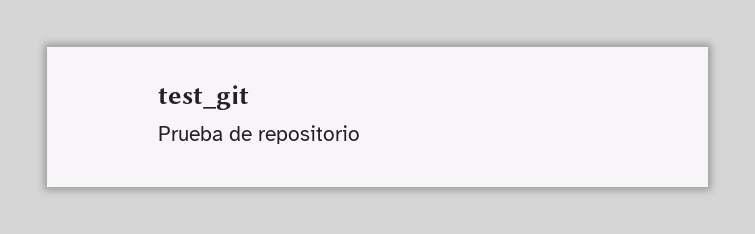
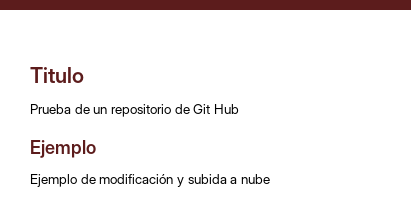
[158,85,249,110] test_git -> [30,67,84,83] Titulo
[258,125,360,144] repositorio -> [93,104,239,117] [30,140,96,158] [30,174,270,187] un repositorio de Git Hub // Ejemplo // Ejemplo de modificación y subida a nube

